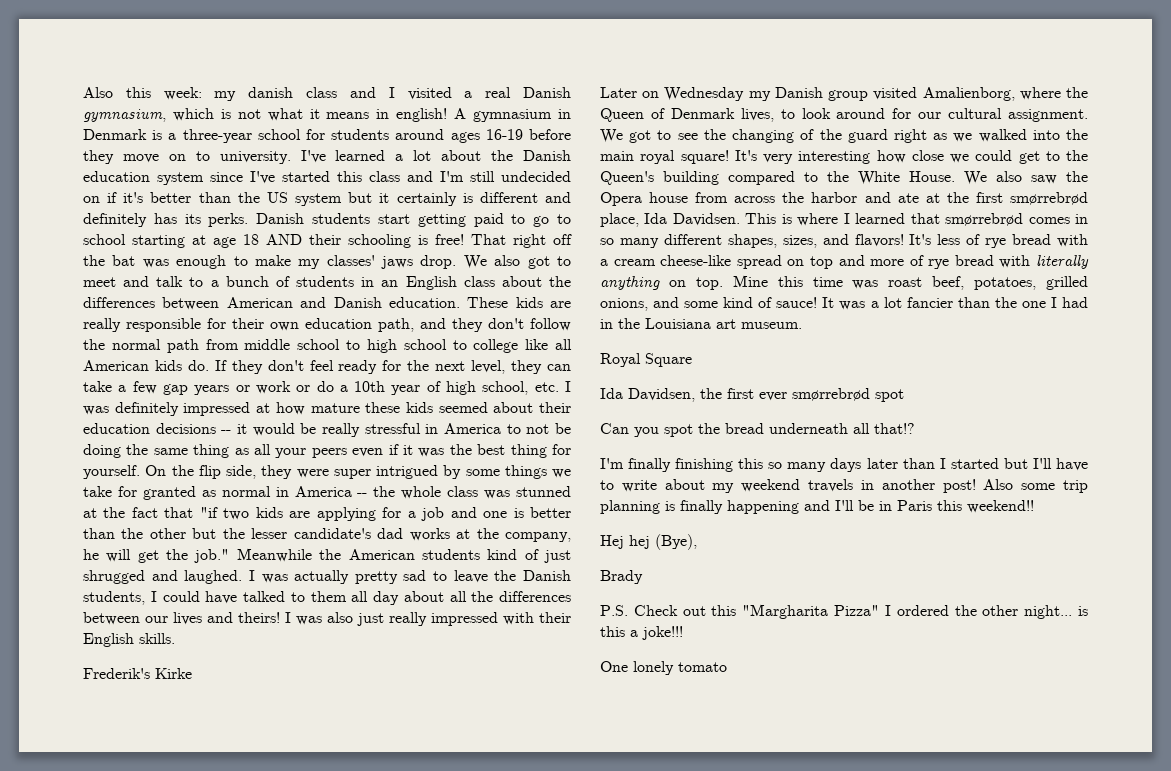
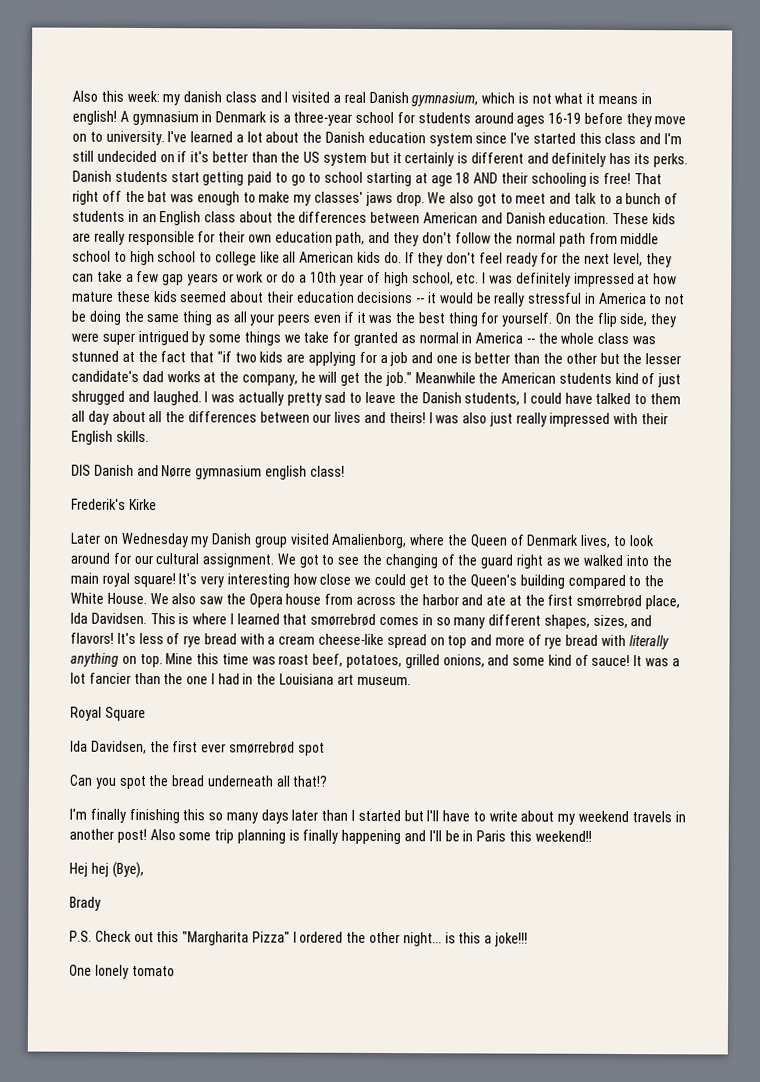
(175, 638) none -> [71,464,345,480] // DIS Danish and Nørre gymnasium english class!

